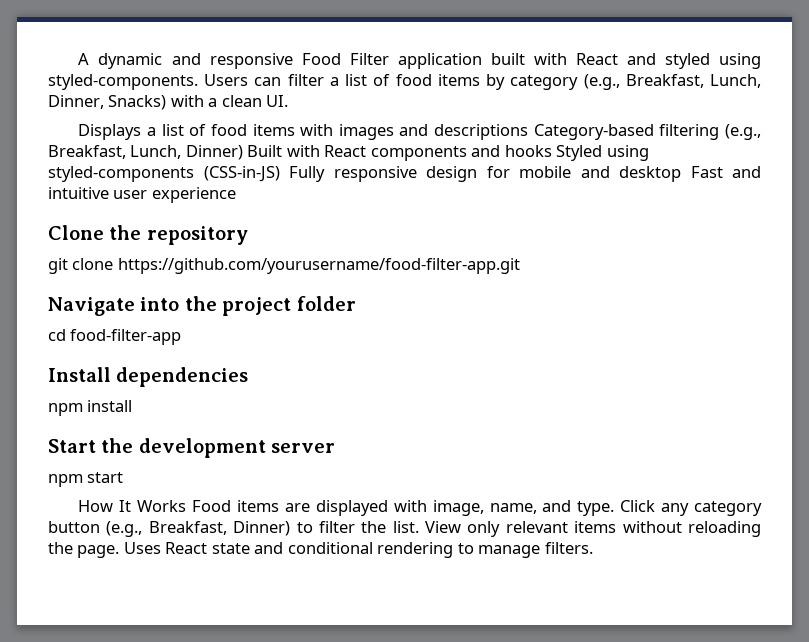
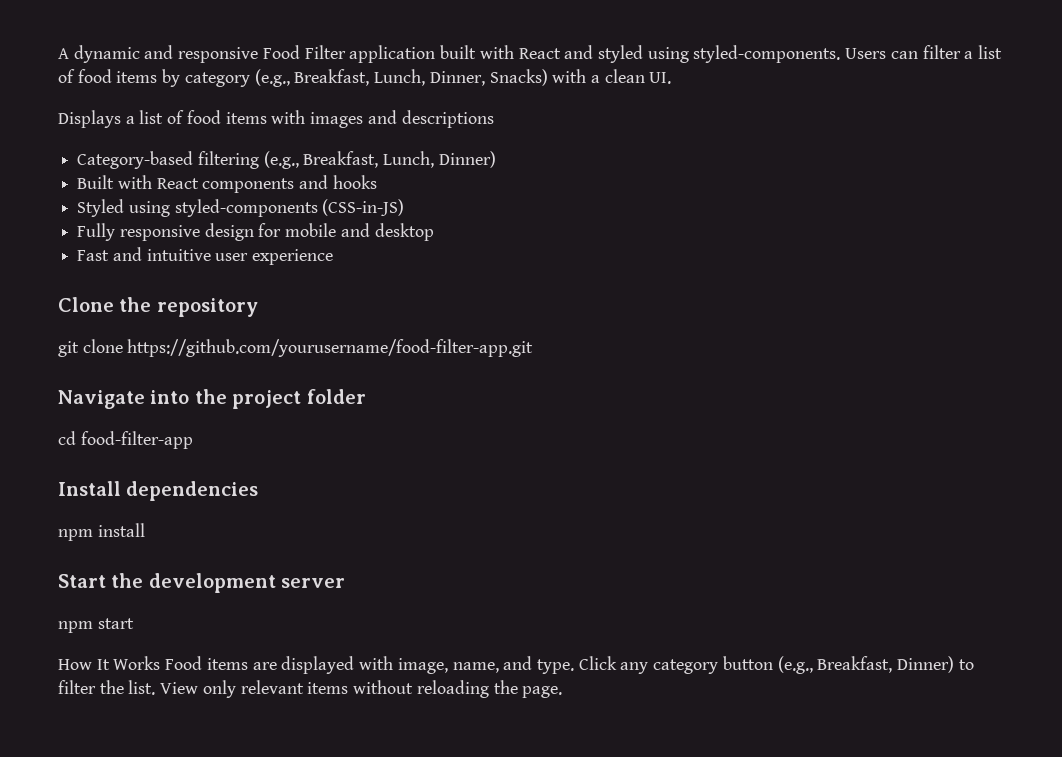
(529, 132) none -> (494, 119) //
(243, 152) none -> (496, 159) //
(552, 151) none -> (377, 182) //
(280, 174) none -> (405, 207) //
(681, 174) none -> (434, 232) //
[123,542,593,558] Uses React state and conditional rendering to manage filters. -> (563, 692) none

